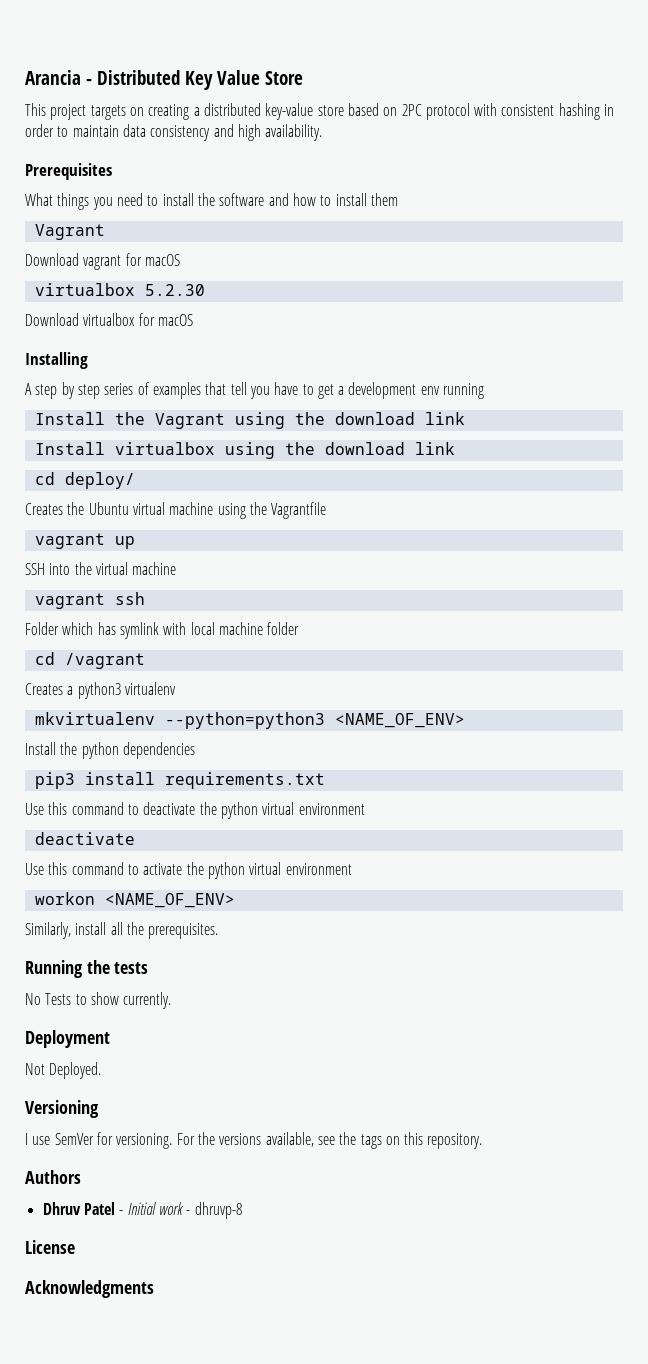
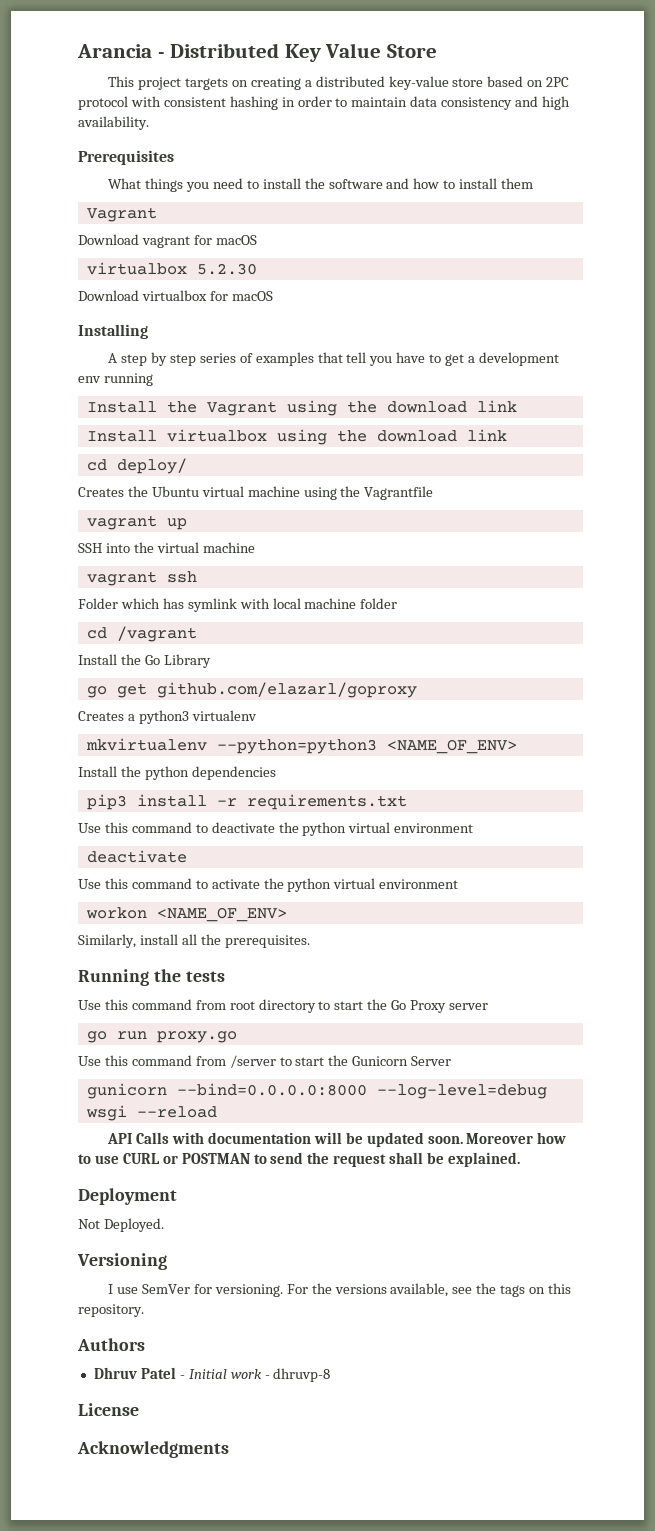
(145, 661) none -> [78,654,211,668] [86,682,417,698] // Install the Go Library // go get github.com/elazarl/goproxy
(155, 778) none -> [216,798,237,806] -r
[25,992,172,1009] No Tests to show currently. -> [78,999,489,1013] [86,1031,237,1043] [78,1055,452,1068] [86,1083,547,1099] [85,1105,217,1121] [107,1132,567,1147] [78,1152,521,1167] Use this command from root directory to start the Go Proxy server // go run proxy.go // Use this command from /server to start the Gunicorn Server // gunicorn --bind=0.0.0.0:8000 --log-level=debug wsgi --reload // API Calls with documentation will be updated soon. Moreover how to use CURL or POSTMAN to send the request shall be explained.

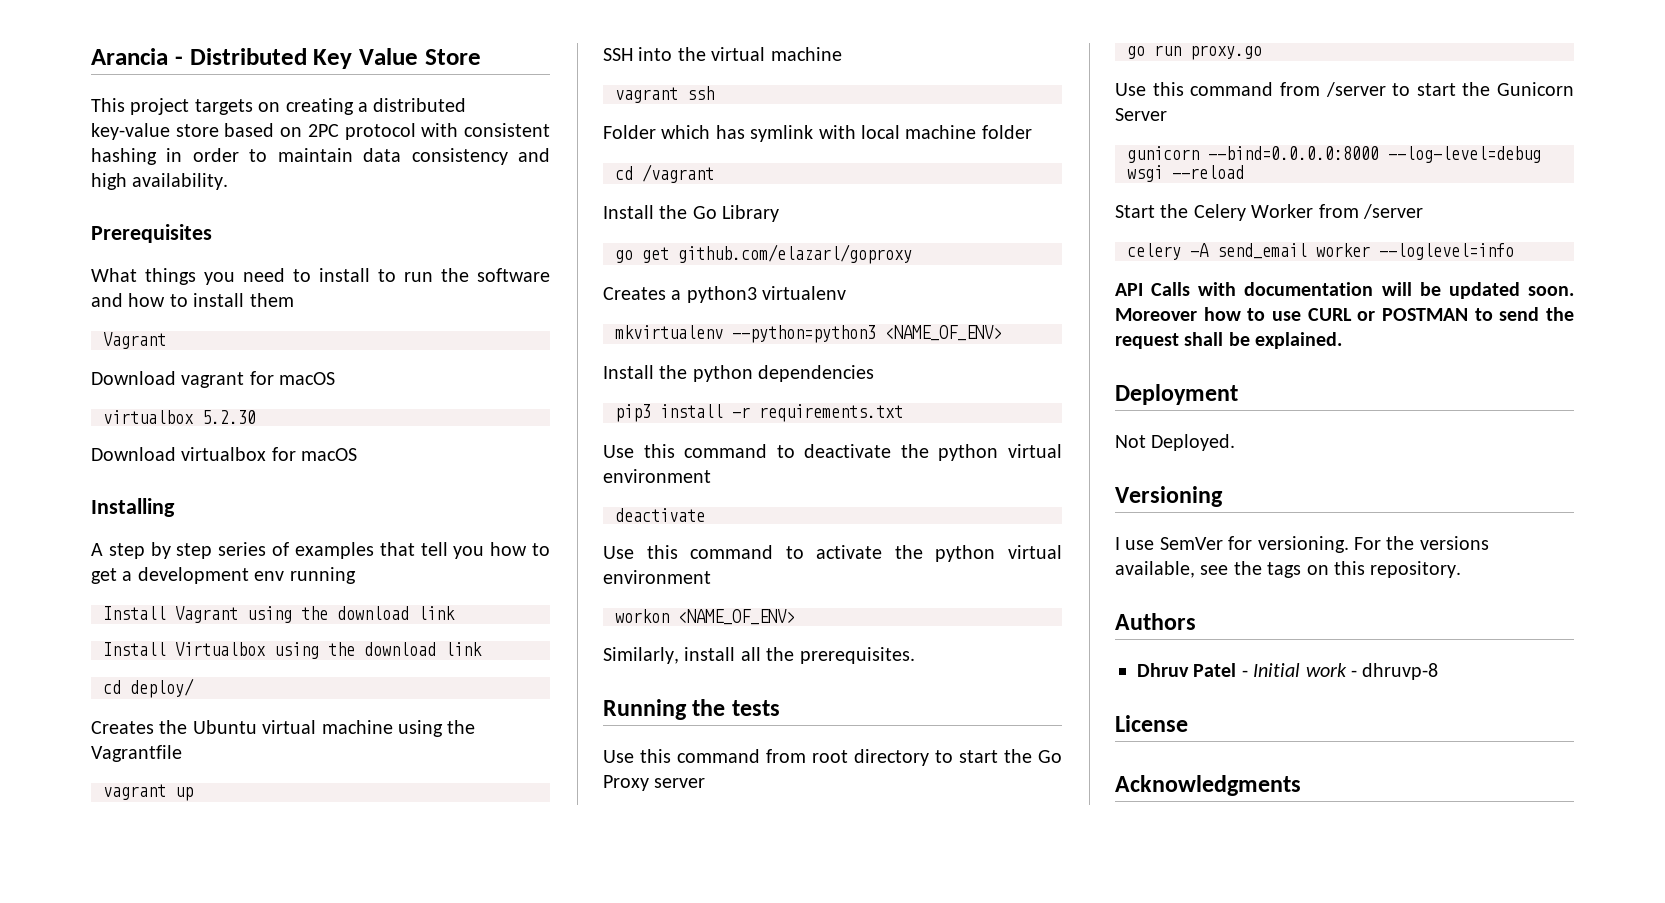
(301, 183) none -> [378,269,433,282] to run
[396,352,426,363] have -> [490,542,528,556] how
[166,401,197,413] the -> (166, 613) none
[166,429,267,442] virtualbox -> [175,642,266,656] Virtualbox
(217, 1112) none -> [1115,204,1423,221] [1127,243,1514,260] // Start the Celery Worker from /server // celery -A send_email worker --loglevel=info

